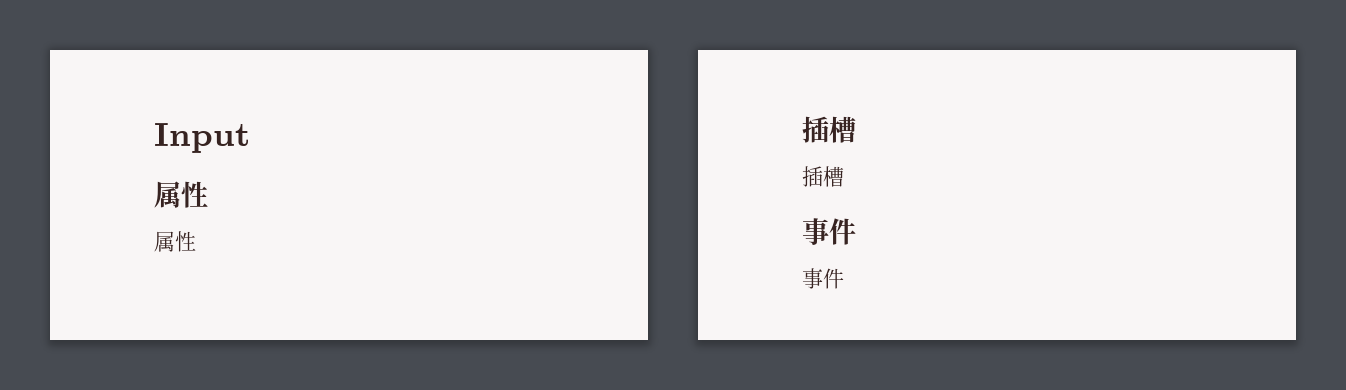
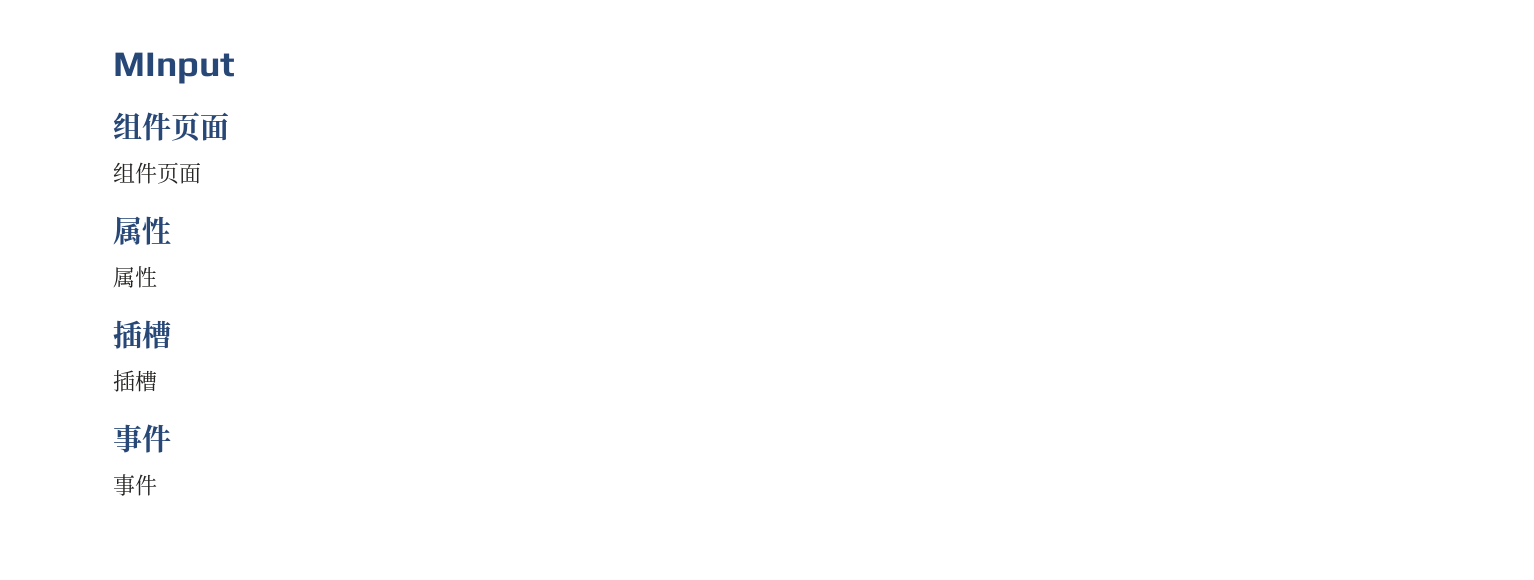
[154,123,250,153] Input -> [113,52,235,84] [113,112,229,142] [113,162,201,184] MInput // 组件页面 // 组件页面

